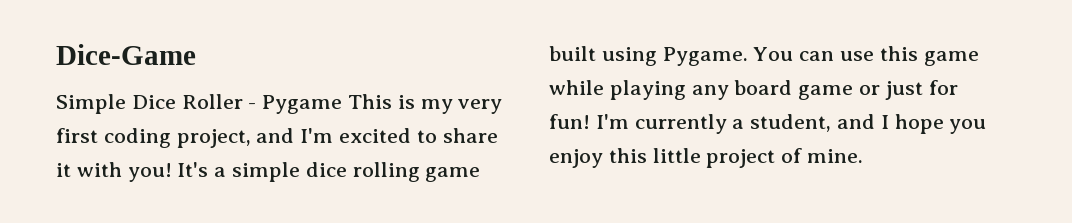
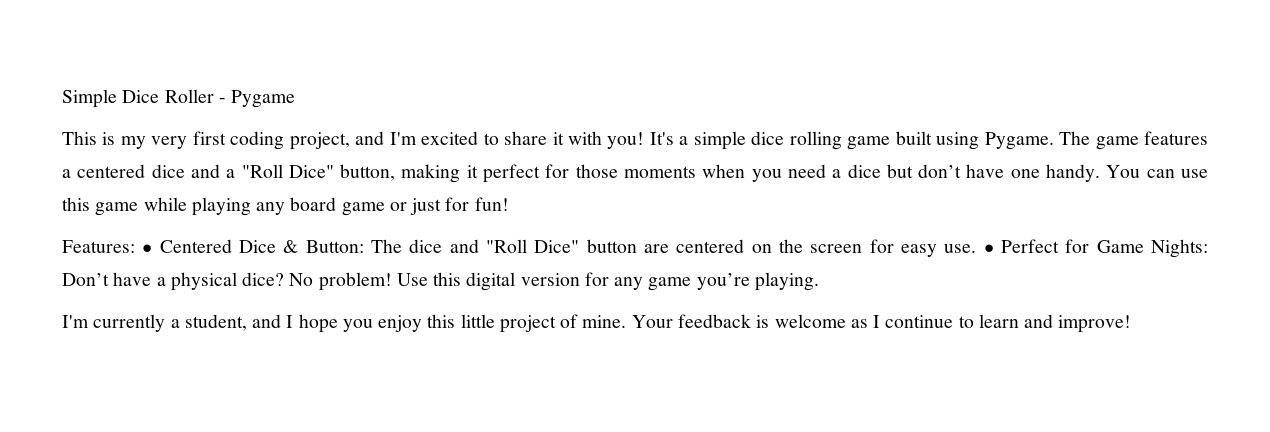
[56,44,196,65] Dice-Game // -> (62, 98) none
(343, 104) none -> (296, 99) //
(748, 56) none -> [1059,131,1208,150] [62,164,1101,183] The game features a centered dice and a "Roll Dice" button, making it perfect for those moments when you need a dice but don’t have one handy.
(590, 121) none -> [62,239,1209,258] [62,272,819,291] // Features: • Centered Dice & Button: The dice and "Roll Dice" button are centered on the screen for easy use. • Perfect for Game Nights: Don’t have a physical dice? No problem! Use this digital version for any game you’re playing. //
(864, 156) none -> [631,314,1132,333] Your feedback is welcome as I continue to learn and improve!

